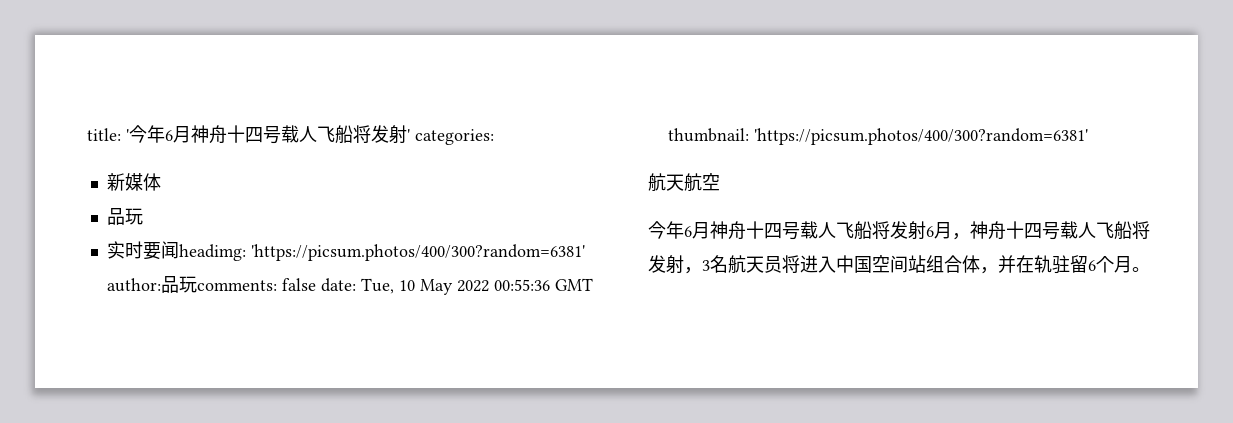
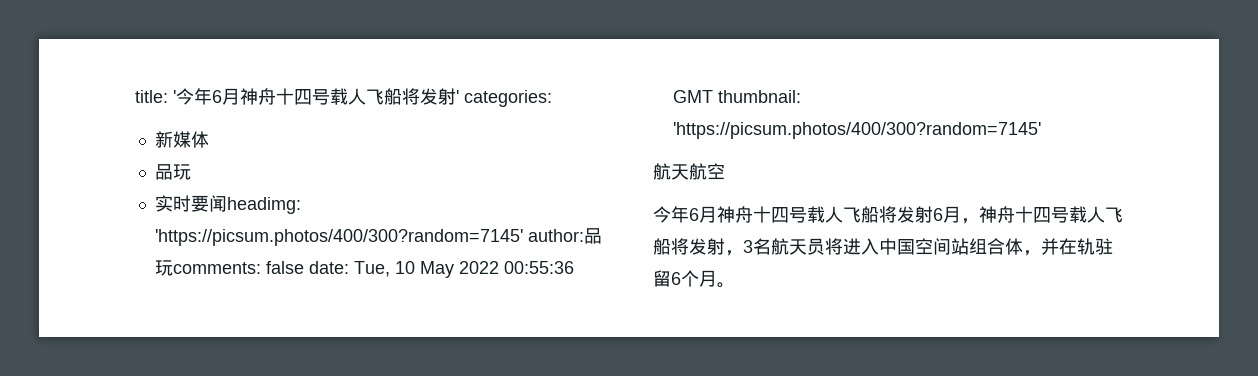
[250,244,585,261] 'https://picsum.photos/400/300?random=6381' -> [154,229,523,246] 'https://picsum.photos/400/300?random=7145'
[753,128,1088,145] 'https://picsum.photos/400/300?random=6381' -> [672,122,1041,139] 'https://picsum.photos/400/300?random=7145'

